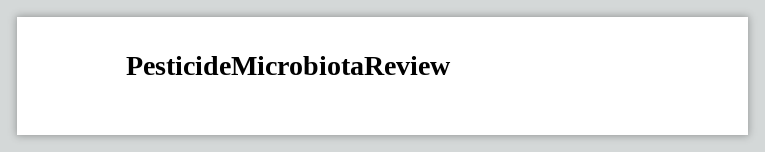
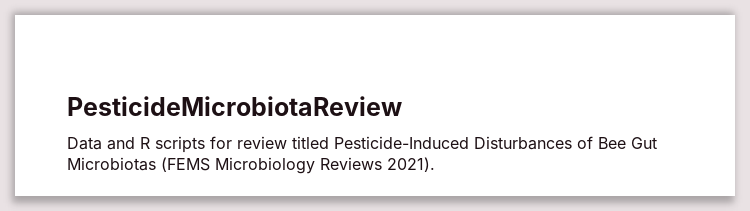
(451, 65) none -> [67,136,657,153] [67,157,435,174] // Data and R scripts for review titled Pesticide-Induced Disturbances of Bee Gut Microbiotas (FEMS Microbiology Reviews 2021).

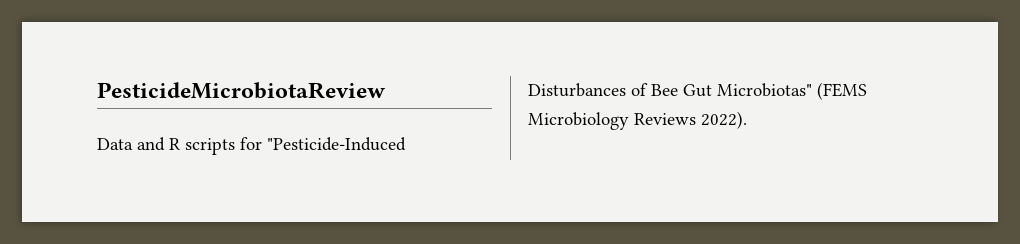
[237,136,469,149] review titled Pesticide-Induced -> [267,137,406,151] "Pesticide-Induced
[67,157,156,171] Microbiotas -> [717,83,812,97] Microbiotas"
[387,157,435,172] 2021). -> [701,111,747,129] 2022).

